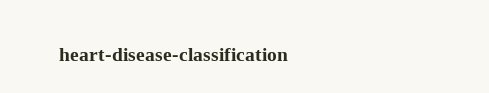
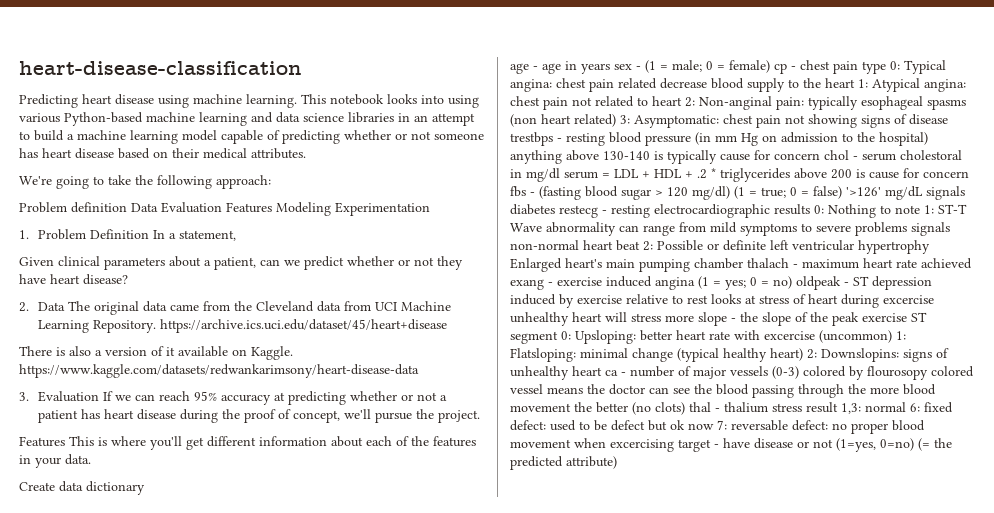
(288, 54) none -> [19,94,479,108] [19,112,475,126] [19,130,484,144] [19,148,306,159] [19,175,271,189] [19,202,430,216] [19,229,236,241] [19,256,463,270] [19,274,128,285] [19,301,451,315] [37,319,447,333] [19,346,293,360] [19,364,419,378] [19,391,447,405] [37,409,480,423] [19,436,476,450] [19,454,91,468] [19,481,145,495] [510,60,946,74] [510,78,966,92] [510,96,966,110] [510,114,948,128] [510,132,928,146] [510,150,962,164] [510,168,969,182] [510,186,965,200] [510,204,967,218] [510,222,950,236] [510,240,930,254] [510,258,972,272] [510,276,932,290] [510,294,934,308] [510,312,927,326] [510,330,906,344] [510,348,949,362] [510,366,974,380] [510,384,936,398] [510,402,953,415] [510,420,925,434] [510,438,952,452] [510,456,617,470] // Predicting heart disease using machine learning. This notebook looks into using various Python-based machine learning and data science libraries in an attempt to build a machine learning model capable of predicting whether or not someone has heart disease based on their medical attributes. // We're going to take the following approach: // Problem definition Data Evaluation Features Modeling Experimentation // 1. Problem Definition In a statement, // Given clinical parameters about a patient, can we predict whether or not they have heart disease? // 2. Data The original data came from the Cleveland data from UCI Machine Learning Repository. https://archive.ics.uci.edu/dataset/45/heart+disease // There is also a version of it available on Kaggle. https://www.kaggle.com/datasets/redwankarimsony/heart-disease-data // 3. Evaluation If we can reach 95% accuracy at predicting whether or not a patient has heart disease during the proof of concept, we'll pursue the project. // Features This is where you'll get different information about each of the features in your data. // Create data dictionary // age - age in years sex - (1 = male; 0 = female) cp - chest pain type 0: Typical angina: chest pain related decrease blood supply to the heart 1: Atypical angina: chest pain not related to heart 2: Non-anginal pain: typically esophageal spasms (non heart related) 3: Asymptomatic: chest pain not showing signs of disease trestbps - resting blood pressure (in mm Hg on admission to the hospital) anything above 130-140 is typically cause for concern chol - serum cholestoral in mg/dl serum = LDL + HDL + .2 * triglycerides above 200 is cause for concern fbs - (fasting blood sugar > 120 mg/dl) (1 = true; 0 = false) '>126' mg/dL signals diabetes restecg - resting electrocardiographic results 0: Nothing to note 1: ST-T Wave abnormality can range from mild symptoms to severe problems signals non-normal heart beat 2: Possible or definite left ventricular hypertrophy Enlarged heart's main pumping chamber thalach - maximum heart rate achieved exang - exercise induced angina (1 = yes; 0 = no) oldpeak - ST depression induced by exercise relative to rest looks at stress of heart during excercise unhealthy heart will stress more slope - the slope of the peak exercise ST segment 0: Upsloping: better heart rate with excercise (uncommon) 1: Flatsloping: minimal change (typical healthy heart) 2: Downslopins: signs of unhealthy heart ca - number of major vessels (0-3) colored by flourosopy colored vessel means the doctor can see the blood passing through the more blood movement the better (no clots) thal - thalium stress result 1,3: normal 6: fixed defect: used to be defect but ok now 7: reversable defect: no proper blood movement when excercising target - have disease or not (1=yes, 0=no) (= the predicted attribute)

